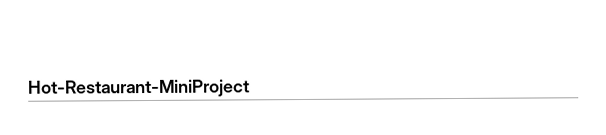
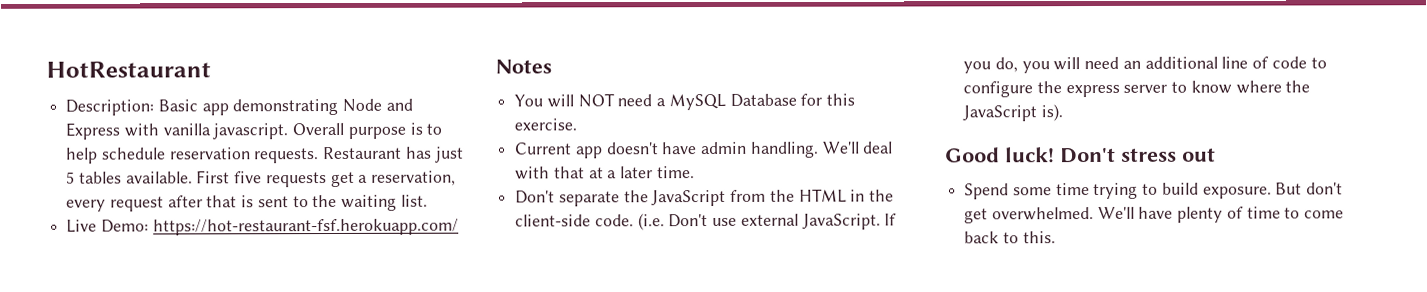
[28,79,250,98] Hot-Restaurant-MiniProject -> [46,61,211,78] [65,98,413,116] [65,122,443,140] [66,146,464,164] [66,170,457,188] [66,194,428,212] [66,218,459,236] [495,59,552,74] [514,93,856,111] [514,118,578,131] [514,141,894,159] [515,166,695,180] [515,188,895,207] [515,213,898,231] [963,56,1327,74] [963,80,1311,98] [962,104,1063,122] [945,147,1216,164] [964,182,1344,200] [964,206,1345,224] [964,231,1056,244] HotRestaurant // Description: Basic app demonstrating Node and Express with vanilla javascript. Overall purpose is to help schedule reservation requests. Restaurant has just 5 tables available. First five requests get a reservation, every request after that is sent to the waiting list. // Live Demo: https://hot-restaurant-fsf.herokuapp.com/ // Notes // You will NOT need a MySQL Database for this exercise. // Current app doesn't have admin handling. We'll deal with that at a later time. // Don't separate the JavaScript from the HTML in the client-side code. (i.e. Don't use external JavaScript. If you do, you will need an additional line of code to configure the express server to know where the JavaScript is). // Good luck! Don't stress out // Spend some time trying to build exposure. But don't get overwhelmed. We'll have plenty of time to come back to this.

